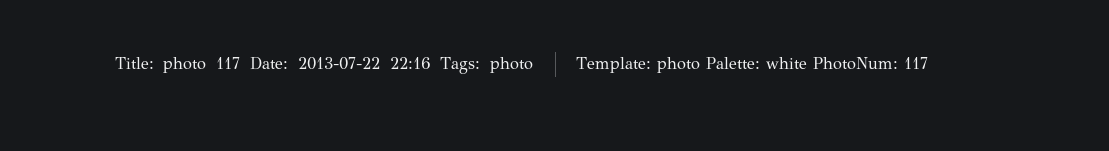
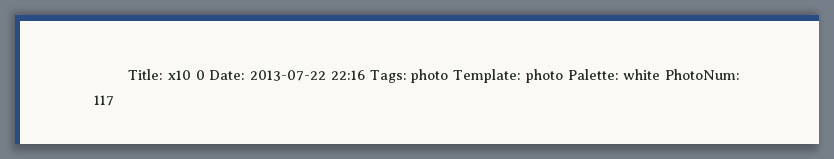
[163,57,241,73] photo 117 -> [167,70,205,80] x10 0

